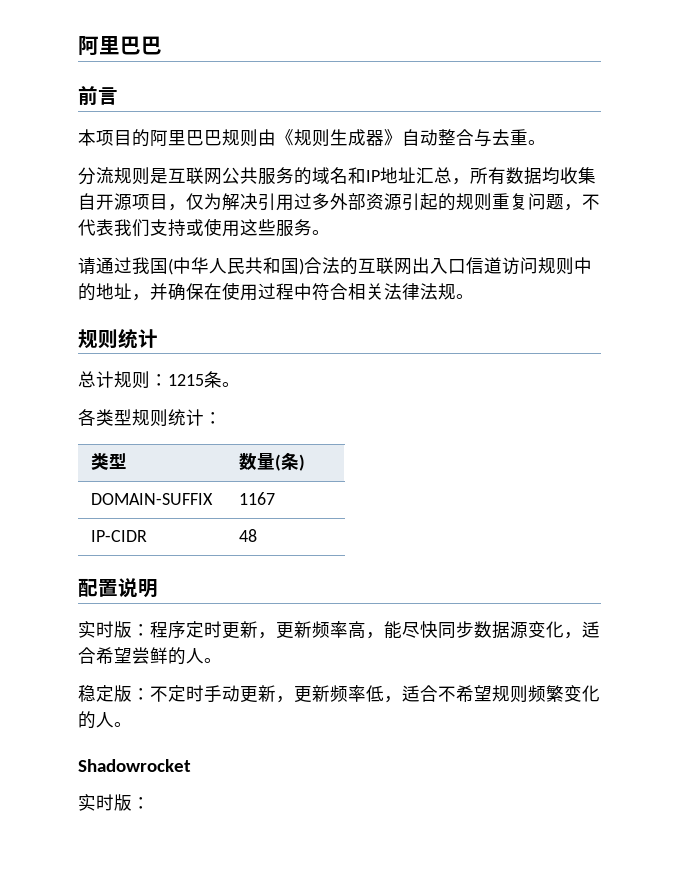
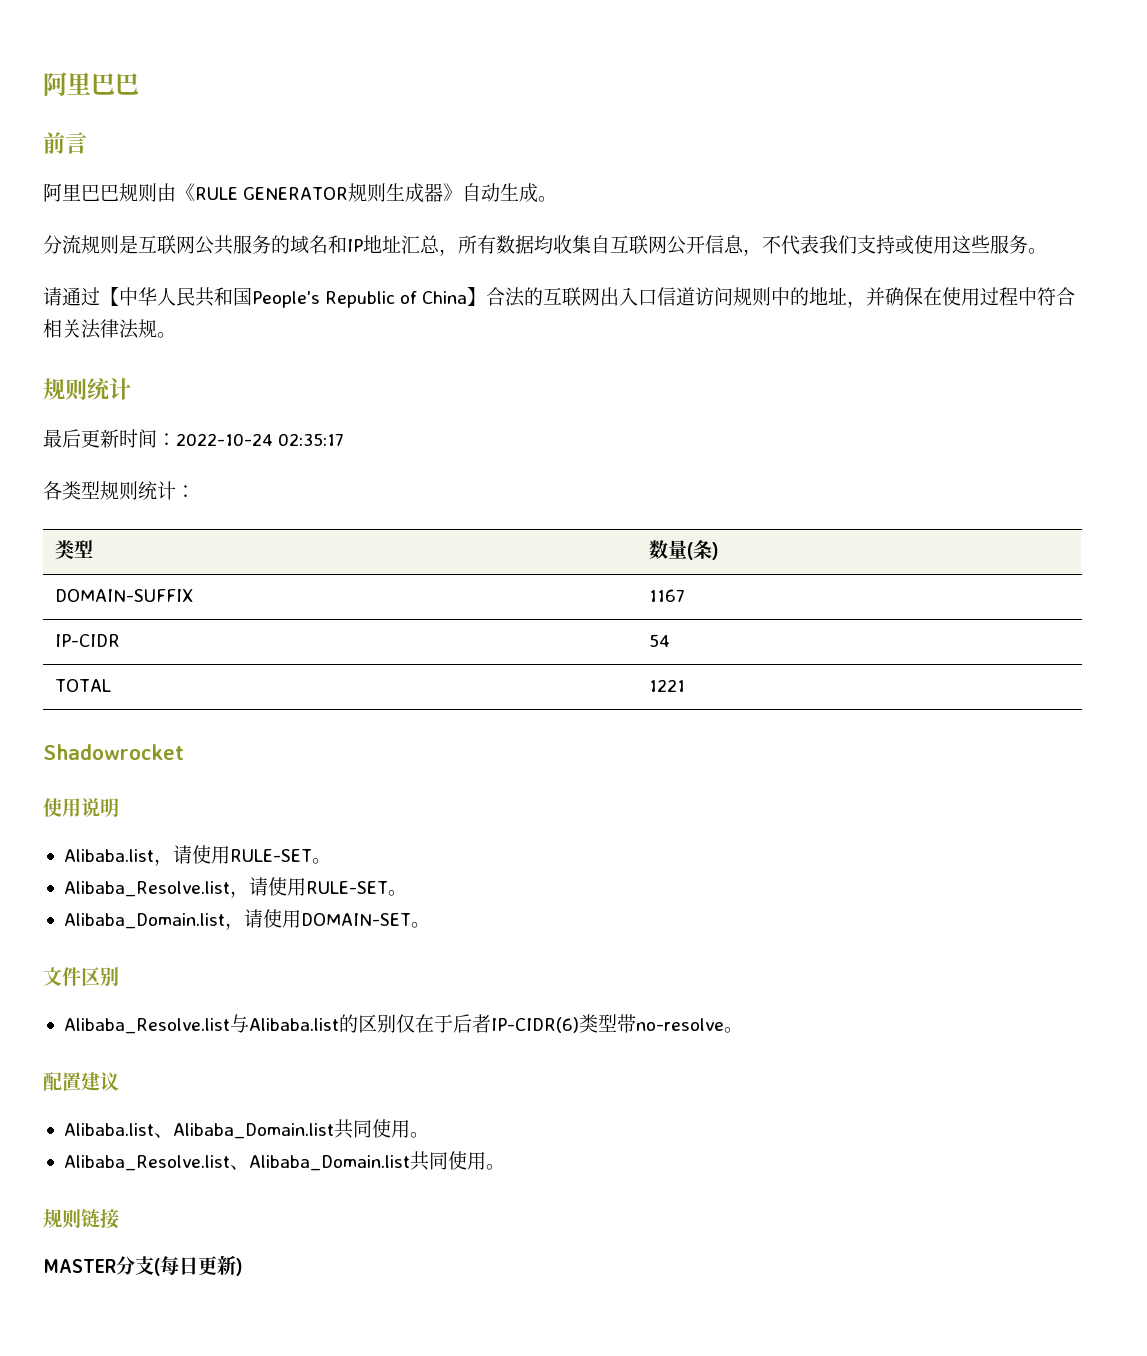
[78,129,150,147] 本项目的 -> (87, 143) none
(294, 137) none -> [195,187,349,200] RULE GENERATOR
[438,129,528,147] 整合与去重 -> [500,183,539,203] 生成
[96,193,564,211] 开源项目，仅为解决引用过多外部资源引起的规则重复问题 -> [610,235,744,255] 互联网公开信息
[132,257,173,275] 我国( -> [100,287,119,306] 【
[299,258,304,275] ) -> [252,287,487,308] People's Republic of China】
[78,371,240,389] 总计规则：1215条。 -> [43,429,345,448] 最后更新时间：2022-10-24 02:35:17
[239,529,258,542] [78,578,158,598] [78,621,600,639] [78,647,222,665] [78,685,600,703] [78,711,132,729] [78,759,191,772] [78,794,150,811] 48 // 配置说明 // 实时版：程序定时更新，更新频率高，能尽快同步数据源变化，适合希望尝鲜的人。 // 稳定版：不定时手动更新，更新频率低，适合不希望规则频繁变化的人。 // Shadowrocket // 实时版： -> [648,634,670,647] [54,679,111,692] [648,679,685,692] [43,744,184,760] [43,798,119,817] [63,845,331,866] [63,877,407,898] [63,909,430,930] [43,967,119,987] [63,1014,743,1034] [43,1072,119,1091] [63,1119,429,1139] [63,1151,505,1171] [43,1209,119,1229] [43,1255,243,1276] 54 // TOTAL | 1221 // Shadowrocket // 使用说明 // Alibaba.list，请使用RULE-SET。 // Alibaba_Resolve.list，请使用RULE-SET。 // Alibaba_Domain.list，请使用DOMAIN-SET。 // 文件区别 // Alibaba_Resolve.list与Alibaba.list的区别仅在于后者IP-CIDR(6)类型带no-resolve。 // 配置建议 // Alibaba.list、Alibaba_Domain.list共同使用。 // Alibaba_Resolve.list、Alibaba_Domain.list共同使用。 // 规则链接 // MASTER分支(每日更新)

